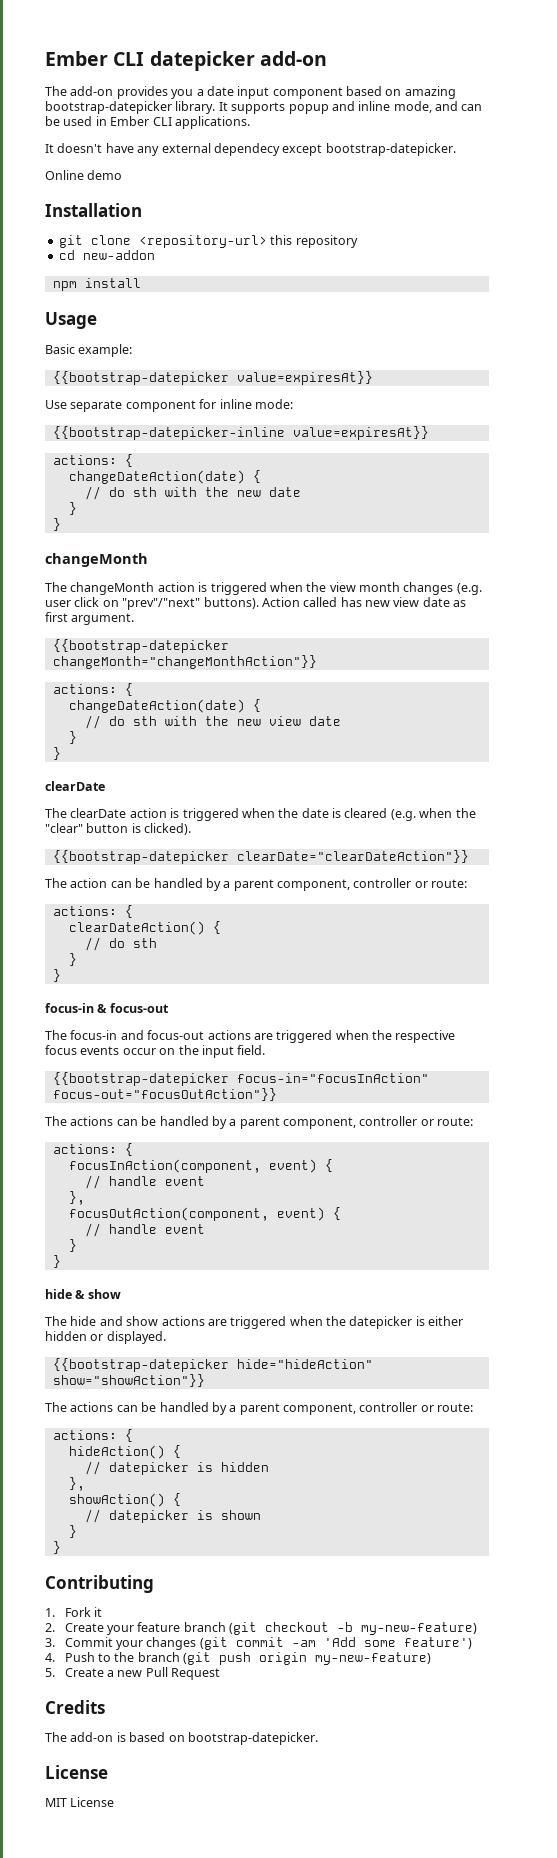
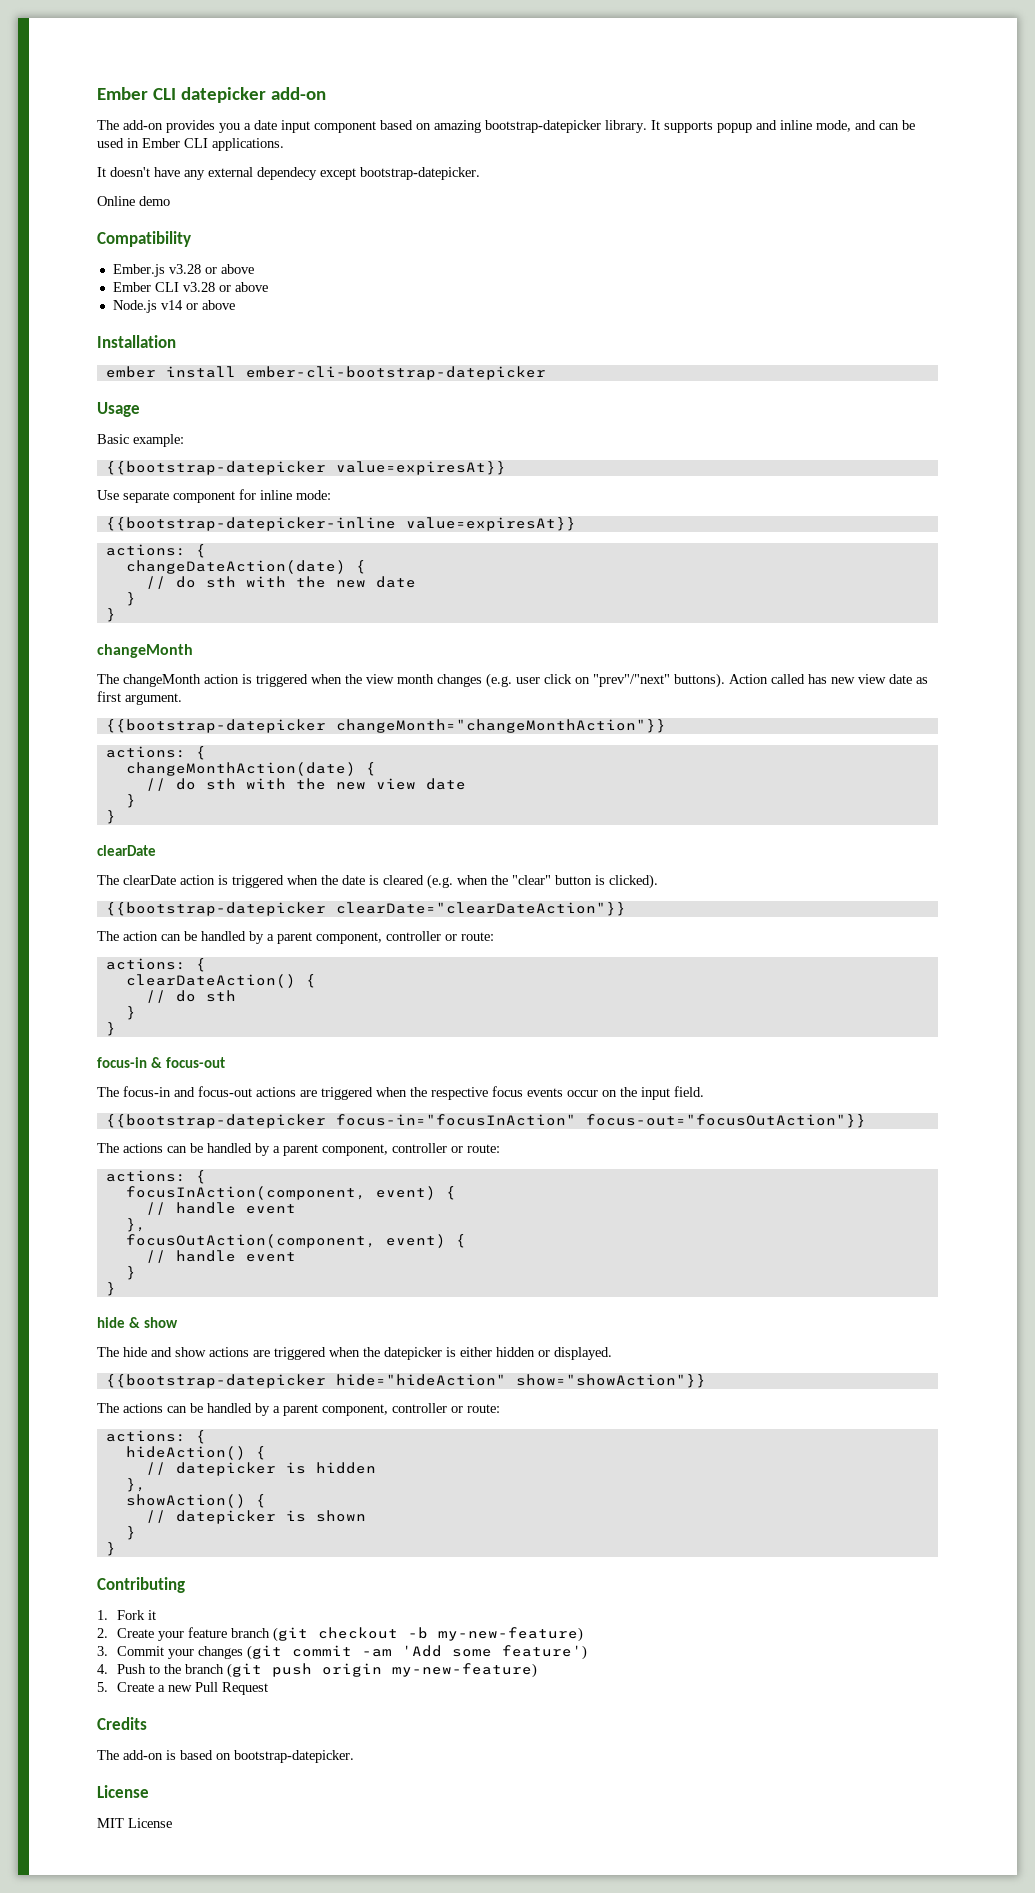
[45,203,142,217] [58,235,358,248] [58,250,155,260] [52,281,77,291] Installation // git clone <repository-url> this repository // cd new-addon // npm -> [97,231,191,247] [112,264,254,277] [112,282,268,292] [112,300,235,313] [97,335,176,348] [105,366,156,378] Compatibility // Ember.js v3.28 or above // Ember CLI v3.28 or above // Node.js v14 or above // Installation // ember
(141, 283) none -> [245,366,546,380] ember-cli-bootstrap-datepicker
[68,699,245,713] changeDateAction(date) -> [125,762,356,776] changeMonthAction(date)

